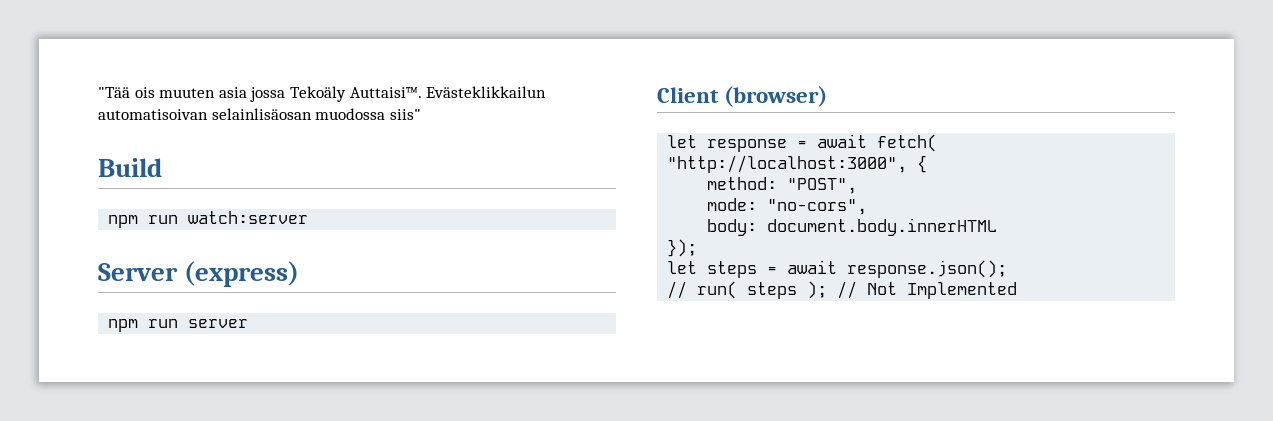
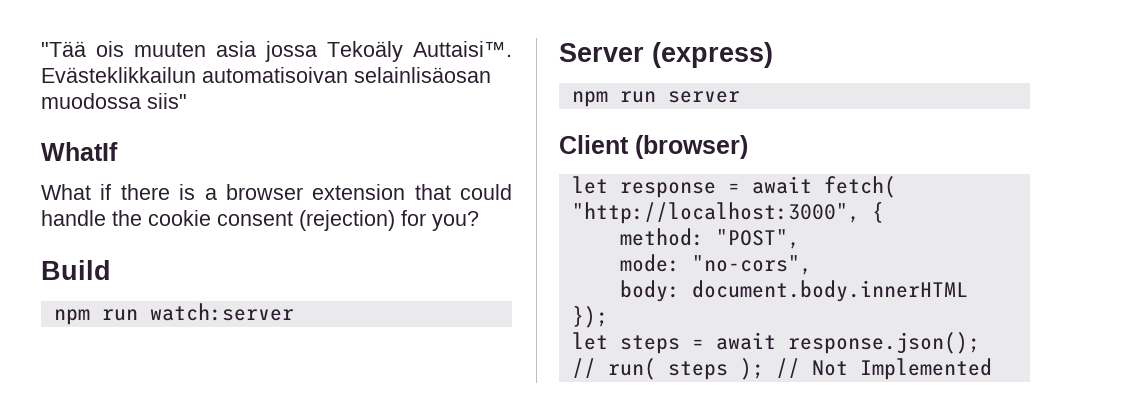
(421, 114) none -> [41,142,118,161] [41,184,512,200] [41,210,479,231] // WhatIf // What if there is a browser extension that could handle the cookie consent (rejection) for you?

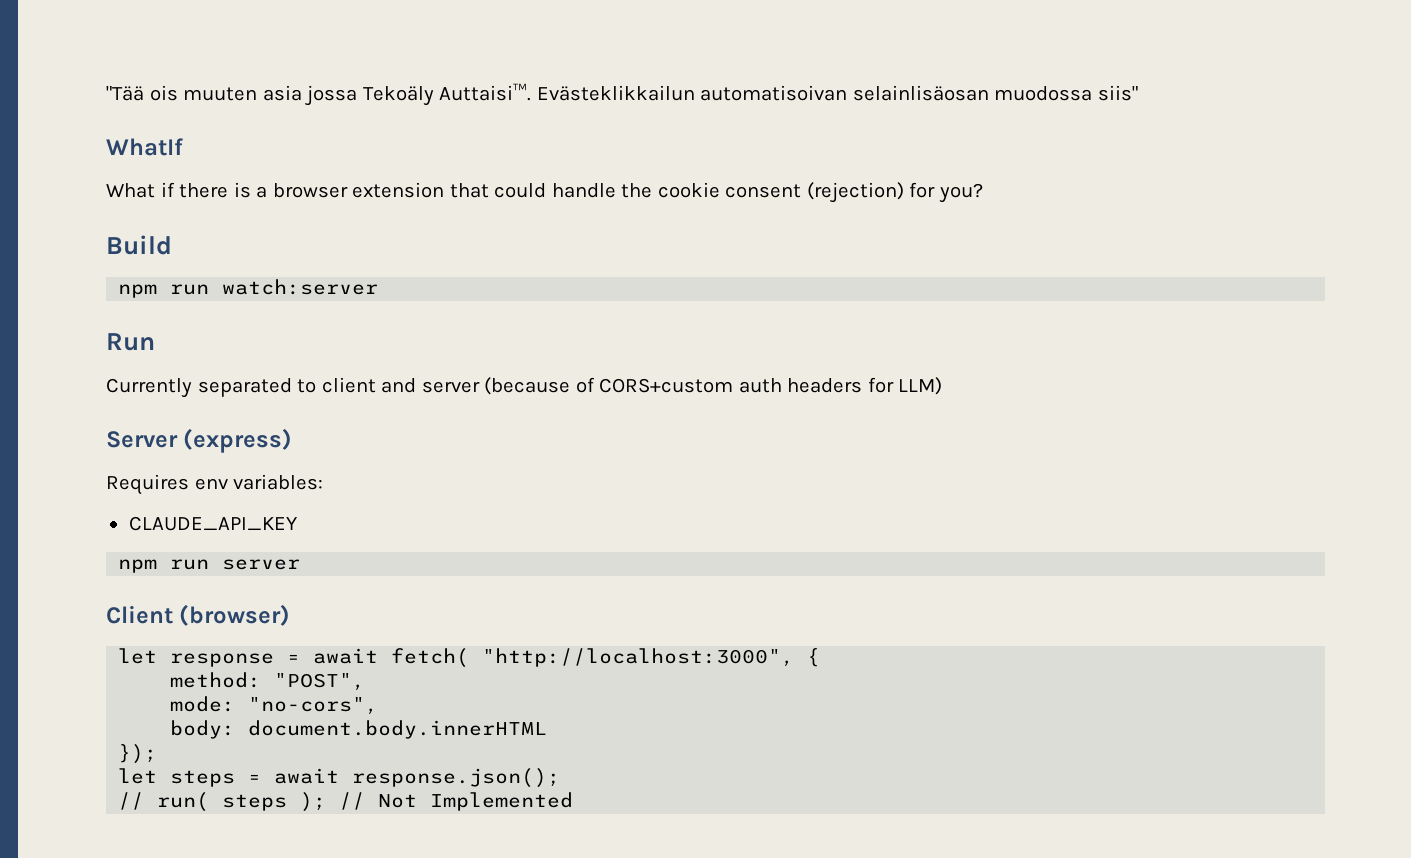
[559,42,773,68] Server (express) -> [106,333,155,351] [106,377,943,398] [106,428,293,453] [106,474,324,495] [128,516,298,531] Run // Currently separated to client and server (because of CORS+custom auth headers for LLM) // Server (express) // Requires env variables: // CLAUDE_API_KEY

